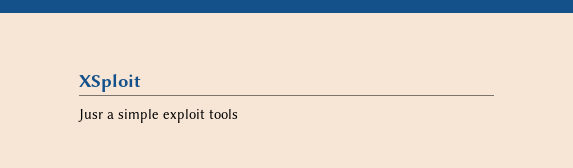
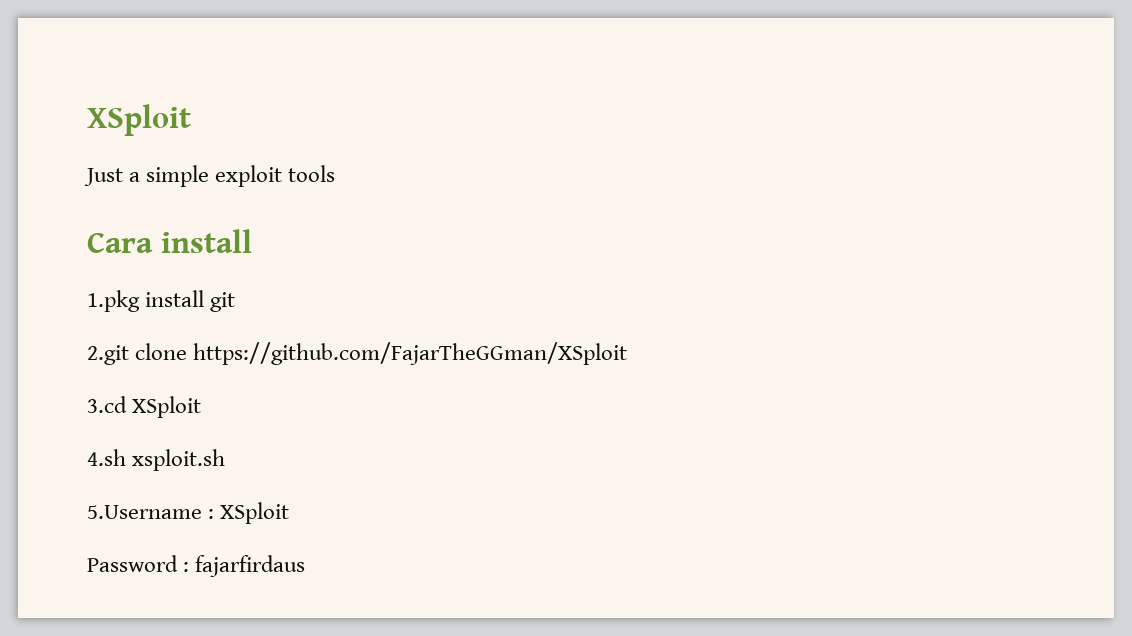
[79,74,141,92] [78,109,103,122] XSploit // Jusr -> [87,104,191,136] [84,168,123,186] XSploit // Just
(238, 114) none -> [87,229,252,253] [87,290,236,312] [87,342,628,365] [87,396,202,418] [87,449,226,471] [87,502,290,524] [87,555,306,577] // Cara install // 1.pkg install git // 2.git clone https://github.com/FajarTheGGman/XSploit // 3.cd XSploit // 4.sh xsploit.sh // 5.Username : XSploit // Password : fajarfirdaus

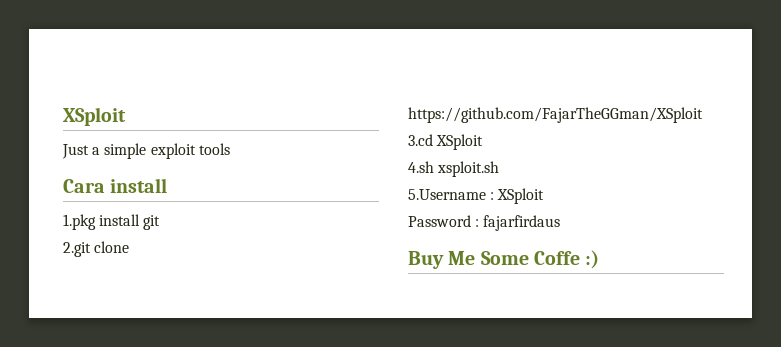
(306, 566) none -> [408,250,600,269] // Buy Me Some Coffe :)

